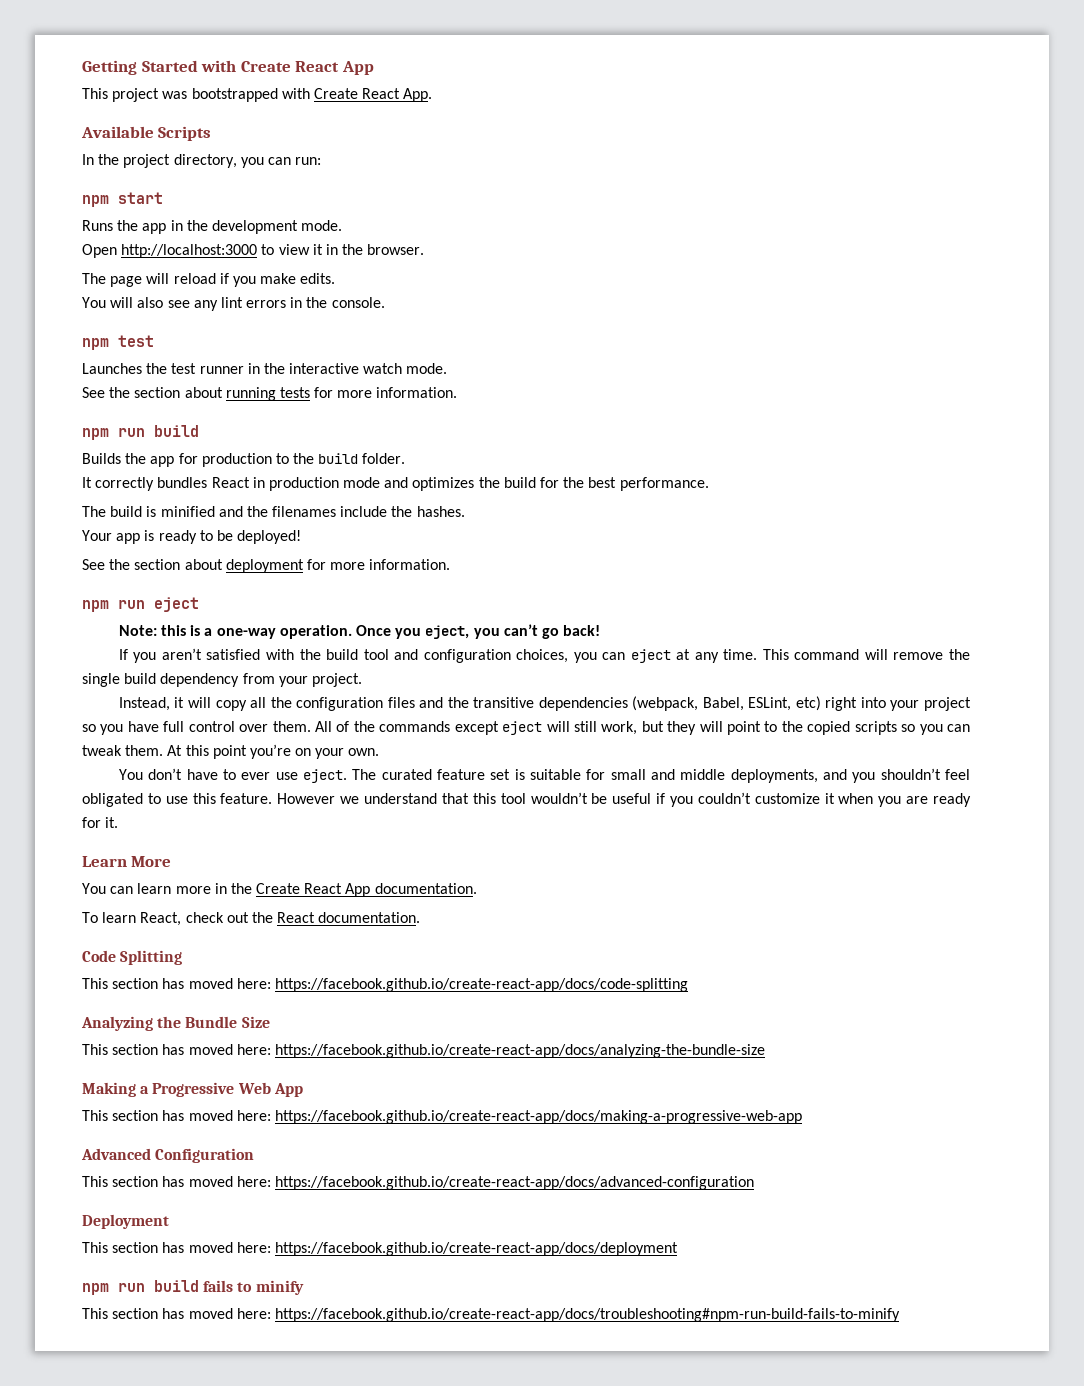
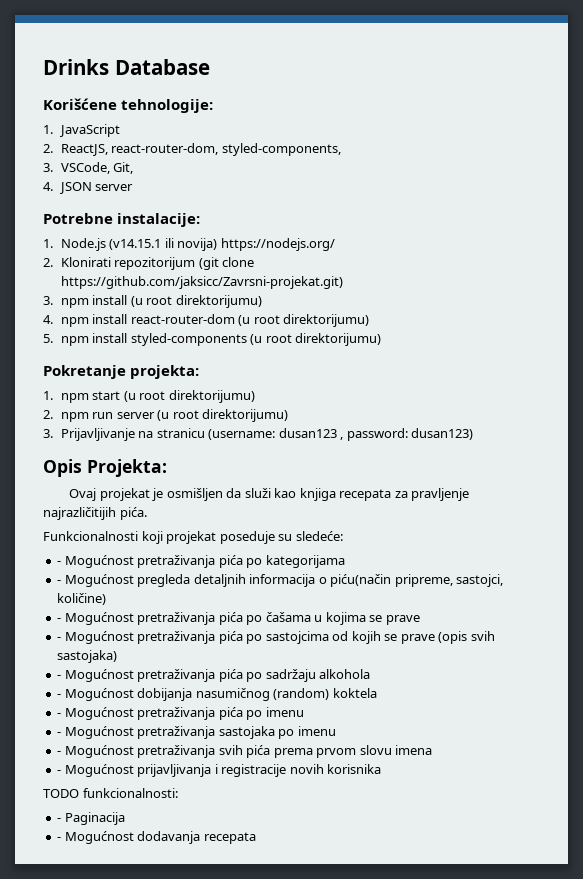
[82,60,374,75] [82,88,433,102] [81,126,212,141] [82,154,322,168] [82,192,163,207] [82,220,343,234] [82,244,425,258] [82,273,336,287] [82,297,385,311] [82,335,154,350] [82,363,448,374] [82,387,458,401] [82,425,199,440] [82,453,406,467] [82,477,709,491] [82,506,465,517] [82,530,302,544] [82,559,451,573] [82,597,199,612] [118,624,601,639] [118,648,970,663] [82,673,362,687] [118,696,972,711] [82,721,970,735] [82,744,380,759] [118,768,970,783] [82,792,972,807] [82,817,119,828] [82,856,172,867] [82,883,477,897] [82,912,421,926] [82,950,183,965] [82,978,688,992] [81,1016,270,1031] [82,1044,765,1058] [82,1082,303,1097] [82,1110,802,1124] [81,1148,255,1163] [82,1176,754,1190] [82,1214,169,1229] [82,1242,678,1256] [82,1280,304,1295] [82,1308,900,1322] Getting Started with Create React App // This project was bootstrapped with Create React App. // Available Scripts // In the project directory, you can run: // npm start // Runs the app in the development mode. // Open http://localhost:3000 to view it in the browser. // The page will reload if you make edits. // You will also see any lint errors in the console. // npm test // Launches the test runner in the interactive watch mode. // See the section about running tests for more information. // npm run build // Builds the app for production to the build folder. // It correctly bundles React in production mode and optimizes the build for the best performance. // The build is minified and the filenames include the hashes. // Your app is ready to be deployed! // See the section about deployment for more information. // npm run eject // Note: this is a one-way operation. Once you eject, you can’t go back! // If you aren’t satisfied with the build tool and configuration choices, you can eject at any time. This command will remove the single build dependency from your project. // Instead, it will copy all the configuration files and the transitive dependencies (webpack, Babel, ESLint, etc) right into your project so you have full control over them. All of the commands except eject will still work, but they will point to the copied scripts so you can tweak them. At this point you’re on your own. // You don’t have to ever use eject. The curated feature set is suitable for small and middle deployments, and you shouldn’t feel obligated to use this feature. However we understand that this tool wouldn’t be useful if you couldn’t customize it when you are ready for it. // Learn More // You can learn more in the Create React App documentation. // To learn React, check out the React documentation. // Code Splitting // This section has moved here: https://facebook.github.io/create-react-app/docs/code-splitting // Analyzing the Bundle Size // This section has moved here: https://facebook.github.io/create-react-app/docs/analyzing-the-bundle-size // Making a Progressive Web App // This section has moved here: https://facebook.github.io/create-react-app/docs/making-a-progressive-web-app // Advanced Configuration // This section has moved here: https://facebook.github.io/create-react-app/docs/advanced-configuration // Deployment // This section has moved here: https://facebook.github.io/create-react-app/docs/deployment // npm run build fails to minify // This section has moved here: https://facebook.github.io/create-react-app/docs/troubleshooting#npm-run-build-fails-to-minify -> [43,59,210,75] [43,98,214,113] [43,124,120,137] [43,143,341,156] [43,162,134,174] [43,182,134,194] [43,213,201,227] [43,238,335,251] [43,257,255,270] [60,276,343,289] [43,295,262,308] [43,314,370,327] [43,333,382,346] [43,365,200,379] [43,390,255,403] [43,409,289,422] [43,428,474,441] [43,459,167,477] [69,488,470,501] [43,507,147,520] [43,531,343,544] [57,555,345,568] [57,574,504,587] [57,593,107,605] [57,612,420,625] [57,631,495,644] [57,650,118,663] [57,669,371,682] [57,688,377,701] [57,707,304,720] [57,726,336,739] [57,745,433,758] [57,764,382,777] [43,788,178,798] [57,812,125,825] [57,831,256,844] Drinks Database // Korišćene tehnologije: // 1. JavaScript // 2. ReactJS, react-router-dom, styled-components, // 3. VSCode, Git, // 4. JSON server // Potrebne instalacije: // 1. Node.js (v14.15.1 ili novija) https://nodejs.org/ // 2. Klonirati repozitorijum (git clone https://github.com/jaksicc/Zavrsni-projekat.git) // 3. npm install (u root direktorijumu) // 4. npm install react-router-dom (u root direktorijumu) // 5. npm install styled-components (u root direktorijumu) // Pokretanje projekta: // 1. npm start (u root direktorijumu) // 2. npm run server (u root direktorijumu) // 3. Prijavljivanje na stranicu (username: dusan123 , password: dusan123) // Opis Projekta: // Ovaj projekat je osmišljen da služi kao knjiga recepata za pravljenje najrazličitijih pića. // Funkcionalnosti koji projekat poseduje su sledeće: // - Mogućnost pretraživanja pića po kategorijama // - Mogućnost pregleda detaljnih informacija o piću(način pripreme, sastojci, količine) // - Mogućnost pretraživanja pića po čašama u kojima se prave // - Mogućnost pretraživanja pića po sastojcima od kojih se prave (opis svih sastojaka) // - Mogućnost pretraživanja pića po sadržaju alkohola // - Mogućnost dobijanja nasumičnog (random) koktela // - Mogućnost pretraživanja pića po imenu // - Mogućnost pretraživanja sastojaka po imenu // - Mogućnost pretraživanja svih pića prema prvom slovu imena // - Mogućnost prijavljivanja i registracije novih korisnika // TODO funkcionalnosti: // - Paginacija // - Mogućnost dodavanja recepata

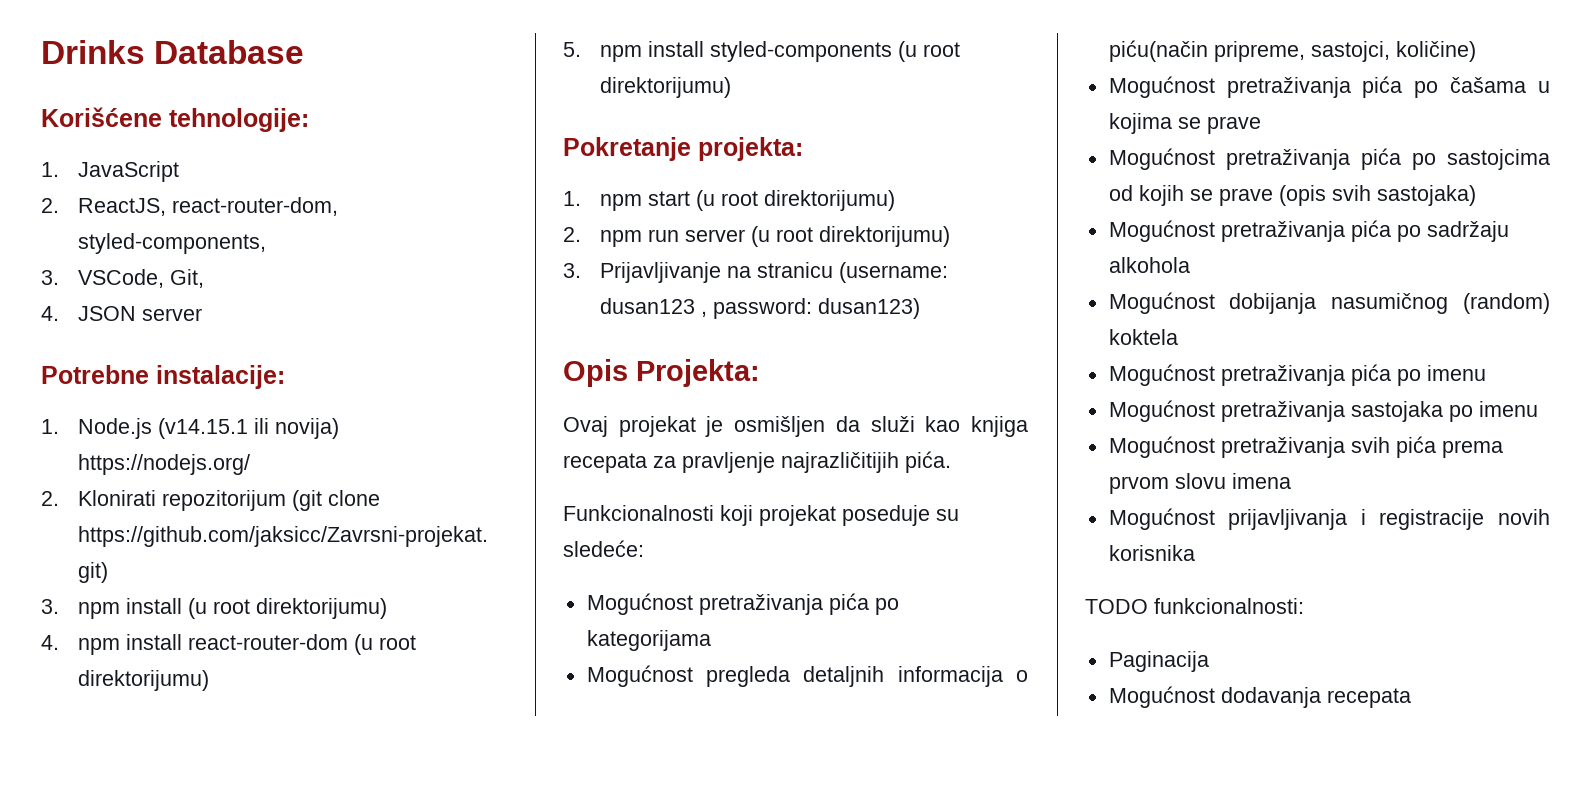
[57,561,62,565] - -> (644, 548) none
[57,580,62,584] - -> (711, 640) none
[57,618,62,622] - -> (1476, 51) none
[57,637,62,641] - -> (1261, 125) none
[57,675,62,679] - -> (1476, 195) none
[57,694,62,698] - -> (1190, 265) none
[57,713,62,717] - -> (1178, 337) none
[57,732,62,736] - -> (1486, 373) none
[57,751,62,755] - -> (1538, 409) none
[57,770,62,774] - -> (1291, 481) none
[57,818,62,822] - -> (1304, 606) none
[57,837,62,841] - -> (1209, 661) none

